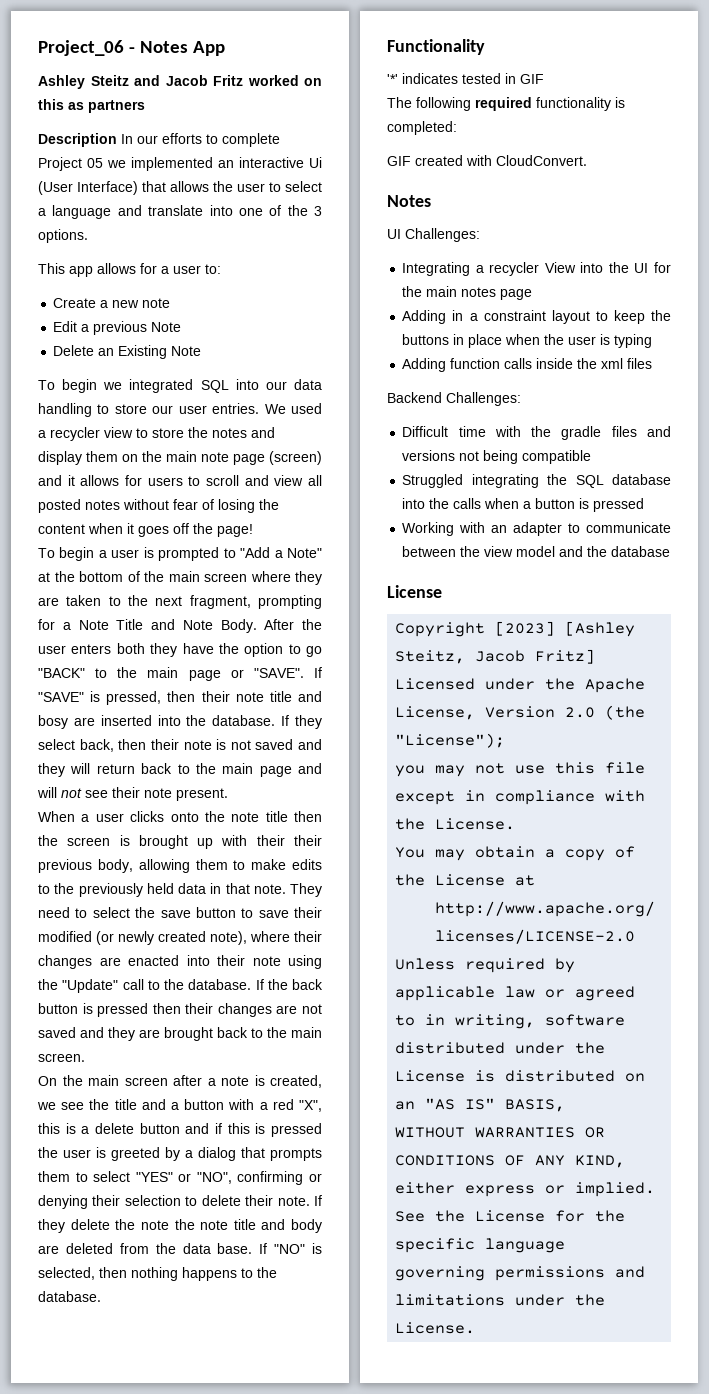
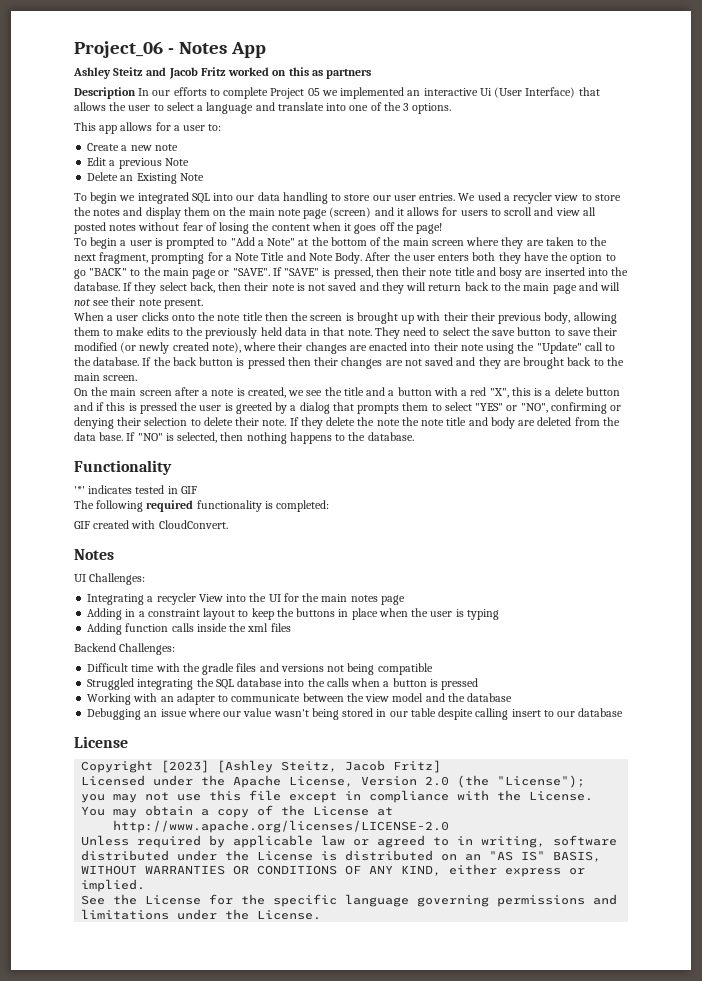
(671, 551) none -> [87,708,624,720] // Debugging an issue where our value wasn't being stored in our table despite calling insert to our database

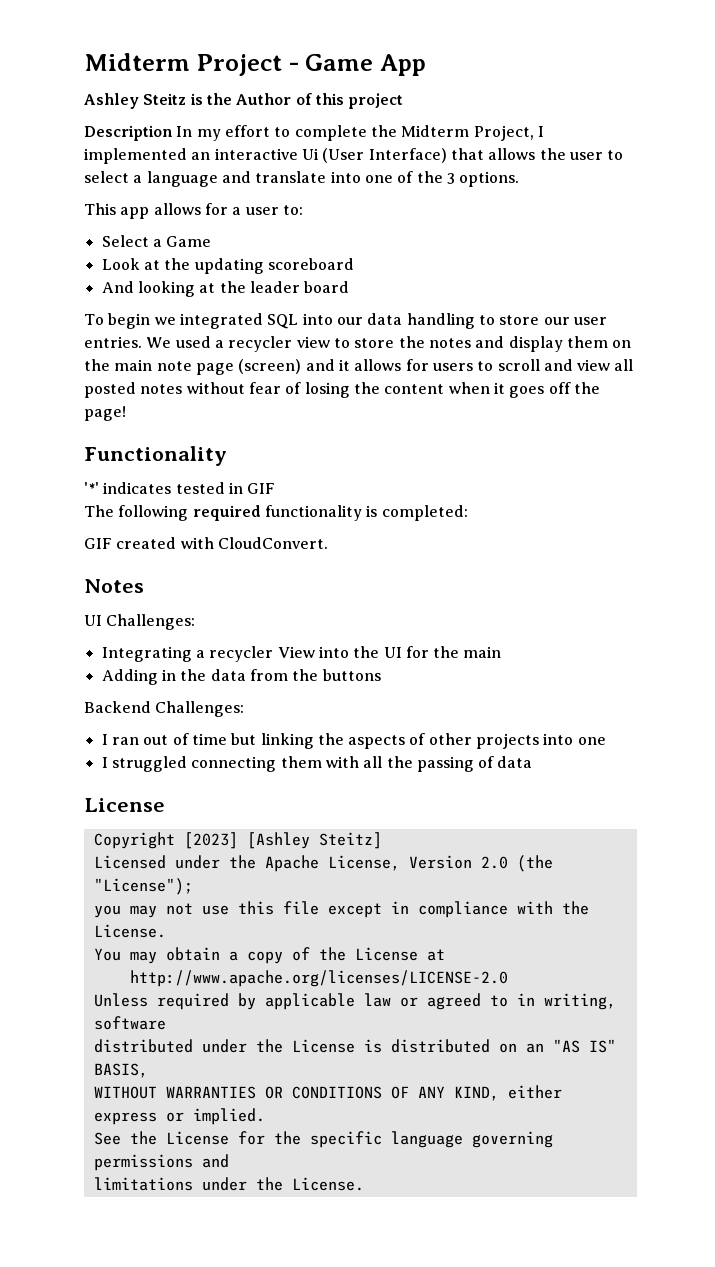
[74,41,227,58] Project_06 - Notes -> [84,53,374,76] Midterm Project - Game
[146,67,372,79] [74,87,338,99] and Jacob Fritz worked on this as partners // Description In our efforts to complete Project 05 we -> [189,93,404,109] [84,125,544,141] is the Author of this project // Description In my effort to complete the Midterm Project, I
[87,143,178,151] [87,157,189,169] [87,172,204,184] Create a new note // Edit a previous Note // Delete an Existing Note -> [101,235,212,247] [101,258,354,274] [101,281,350,297] Select a Game // Look at the updating scoreboard // And looking at the leader board
[74,237,608,249] [74,252,616,264] [74,267,629,279] [74,282,621,294] [74,297,203,309] [74,312,617,324] [74,327,618,339] [74,342,616,354] [74,357,624,369] [74,373,138,381] [74,387,620,398] [74,402,622,414] [74,417,620,429] [74,432,414,444] // To begin a user is prompted to "Add a Note" at the bottom of the main screen where they are taken to the next fragment, prompting for a Note Title and Note Body. After the user enters both they have the option to go "BACK" to the main page or "SAVE". If "SAVE" is pressed, then their note title and bosy are inserted into the database. If they select back, then their note is not saved and they will return back to the main page and will not see their note present. // When a user clicks onto the note title then the screen is brought up with their their previous body, allowing them to make edits to the previously held data in that note. They need to select the save button to save their modified (or newly created note), where their changes are enacted into their note using the "Update" call to the database. If the back button is pressed then their changes are not saved and they are brought back to the main screen. // On the main screen after a note is created, we see the title and a button with a red "X", this is a delete button and if this is pressed the user is greeted by a dialog that prompts them to select "YES" or "NO", confirming or denying their selection to delete their note. If they delete the note the note title and body are deleted from the data base. If "NO" is selected, then nothing happens to the database. -> (126, 413) none
[350,595,405,605] notes page -> (502, 652) none
[138,608,499,620] [87,623,291,635] [74,643,176,655] [87,663,433,675] [87,678,479,690] [87,693,513,705] [87,708,624,720] a constraint layout to keep the buttons in place when the user is typing // Adding function calls inside the xml files // Backend Challenges: // Difficult time with the gradle files and versions not being compatible // Struggled integrating the SQL database into the calls when a button is pressed // Working with an adapter to communicate between the view model and the database // Debugging an issue where our value wasn't being stored in our table despite calling insert to our database -> [180,669,381,681] [84,701,245,717] [101,733,606,749] [101,756,533,772] the data from the buttons // Backend Challenges: // I ran out of time but linking the aspects of other projects into one // I struggled connecting them with all the passing of data
[281,760,442,773] Steitz, Jacob Fritz] -> [318,832,382,849] Steitz]

